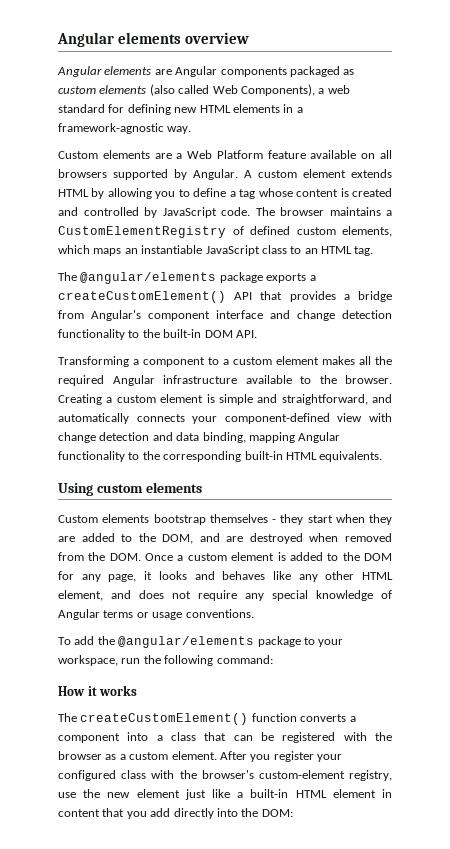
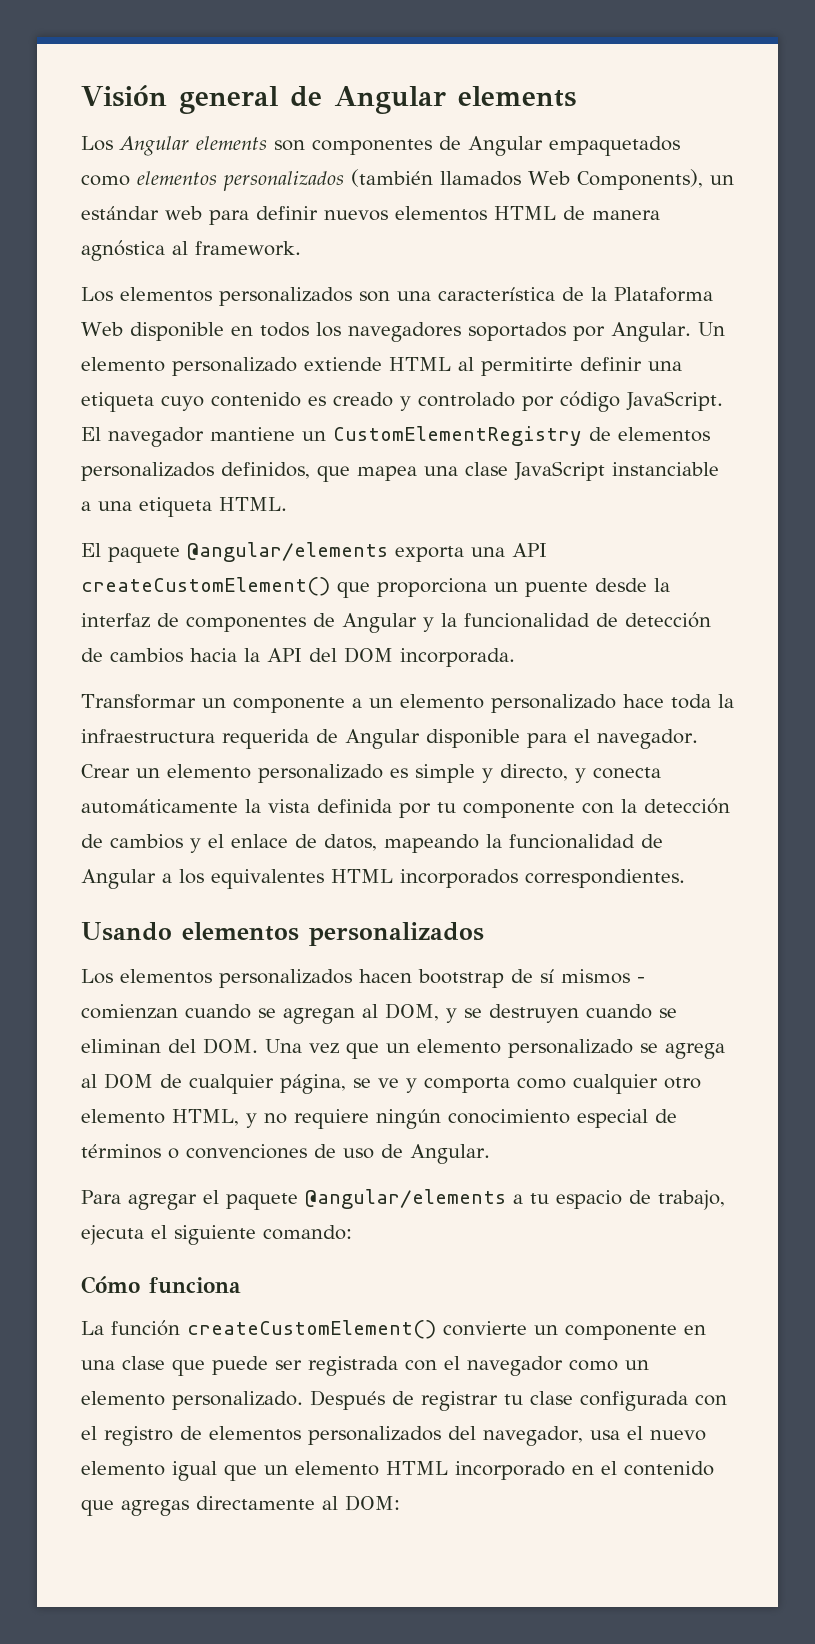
[57,32,250,47] [57,66,355,77] [58,84,350,96] [58,104,303,115] [58,123,192,134] [58,150,392,159] [58,169,392,180] [58,188,392,199] [58,207,392,218] [58,226,392,238] [58,245,374,256] [58,272,316,284] [58,291,392,303] [58,310,392,321] [58,329,257,340] [58,356,392,367] [58,375,392,386] [58,394,392,405] [58,413,392,424] [58,432,341,443] [58,451,383,462] [58,482,202,496] [58,514,392,525] [58,533,392,544] [58,552,393,561] [58,571,393,582] [58,590,392,601] [58,609,254,620] [58,636,344,648] [58,655,273,666] [58,685,138,696] [58,713,356,725] [58,732,392,743] [58,751,342,762] [58,770,392,781] [58,789,392,800] [58,808,259,819] Angular elements overview // Angular elements are Angular components packaged as custom elements (also called Web Components), a web standard for defining new HTML elements in a framework-agnostic way. // Custom elements are a Web Platform feature available on all browsers supported by Angular. A custom element extends HTML by allowing you to define a tag whose content is created and controlled by JavaScript code. The browser maintains a CustomElementRegistry of defined custom elements, which maps an instantiable JavaScript class to an HTML tag. // The @angular/elements package exports a createCustomElement() API that provides a bridge from Angular's component interface and change detection functionality to the built-in DOM API. // Transforming a component to a custom element makes all the required Angular infrastructure available to the browser. Creating a custom element is simple and straightforward, and automatically connects your component-defined view with change detection and data binding, mapping Angular functionality to the corresponding built-in HTML equivalents. // Using custom elements // Custom elements bootstrap themselves - they start when they are added to the DOM, and are destroyed when removed from the DOM. Once a custom element is added to the DOM for any page, it looks and behaves like any other HTML element, and does not require any special knowledge of Angular terms or usage conventions. // To add the @angular/elements package to your workspace, run the following command: // How it works // The createCustomElement() function converts a component into a class that can be registered with the browser as a custom element. After you register your configured class with the browser's custom-element registry, use the new element just like a built-in HTML element in content that you add directly into the -> [81,85,576,114] [81,136,680,156] [81,169,734,191] [81,206,660,225] [81,240,301,261] [81,287,713,306] [81,322,725,342] [81,357,682,376] [81,391,723,412] [81,426,710,447] [81,461,719,482] [81,497,287,517] [81,542,547,563] [81,577,670,598] [81,612,711,633] [81,647,515,667] [81,694,734,713] [81,729,698,749] [81,764,661,783] [81,798,730,818] [81,834,663,853] [81,869,685,889] [81,922,484,946] [81,969,645,988] [81,1003,677,1024] [81,1038,725,1059] [81,1073,701,1094] [81,1109,677,1129] [81,1144,490,1164] [81,1189,725,1210] [81,1225,352,1245] [81,1276,241,1294] [81,1320,706,1340] [81,1356,649,1376] [81,1390,727,1411] [81,1426,706,1446] [81,1461,714,1481] [81,1496,338,1516] Visión general de Angular elements // Los Angular elements son componentes de Angular empaquetados como elementos personalizados (también llamados Web Components), un estándar web para definir nuevos elementos HTML de manera agnóstica al framework. // Los elementos personalizados son una característica de la Plataforma Web disponible en todos los navegadores soportados por Angular. Un elemento personalizado extiende HTML al permitirte definir una etiqueta cuyo contenido es creado y controlado por código JavaScript. El navegador mantiene un CustomElementRegistry de elementos personalizados definidos, que mapea una clase JavaScript instanciable a una etiqueta HTML. // El paquete @angular/elements exporta una API createCustomElement() que proporciona un puente desde la interfaz de componentes de Angular y la funcionalidad de detección de cambios hacia la API del DOM incorporada. // Transformar un componente a un elemento personalizado hace toda la infraestructura requerida de Angular disponible para el navegador. Crear un elemento personalizado es simple y directo, y conecta automáticamente la vista definida por tu componente con la detección de cambios y el enlace de datos, mapeando la funcionalidad de Angular a los equivalentes HTML incorporados correspondientes. // Usando elementos personalizados // Los elementos personalizados hacen bootstrap de sí mismos - comienzan cuando se agregan al DOM, y se destruyen cuando se eliminan del DOM. Una vez que un elemento personalizado se agrega al DOM de cualquier página, se ve y comporta como cualquier otro elemento HTML, y no requiere ningún conocimiento especial de términos o convenciones de uso de Angular. // Para agregar el paquete @angular/elements a tu espacio de trabajo, ejecuta el siguiente comando: // Cómo funciona // La función createCustomElement() convierte un componente en una clase que puede ser registrada con el navegador como un elemento personalizado. Después de registrar tu clase configurada con el registro de elementos personalizados del navegador, usa el nuevo elemento igual que un elemento HTML incorporado en el contenido que agregas directamente al

